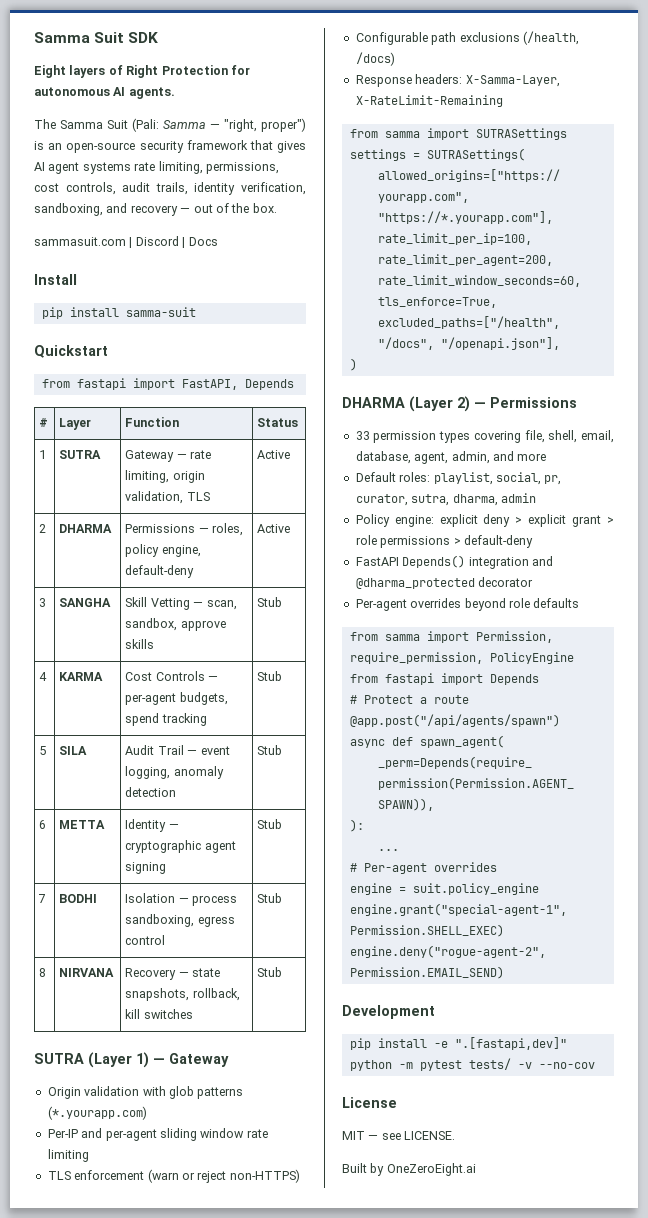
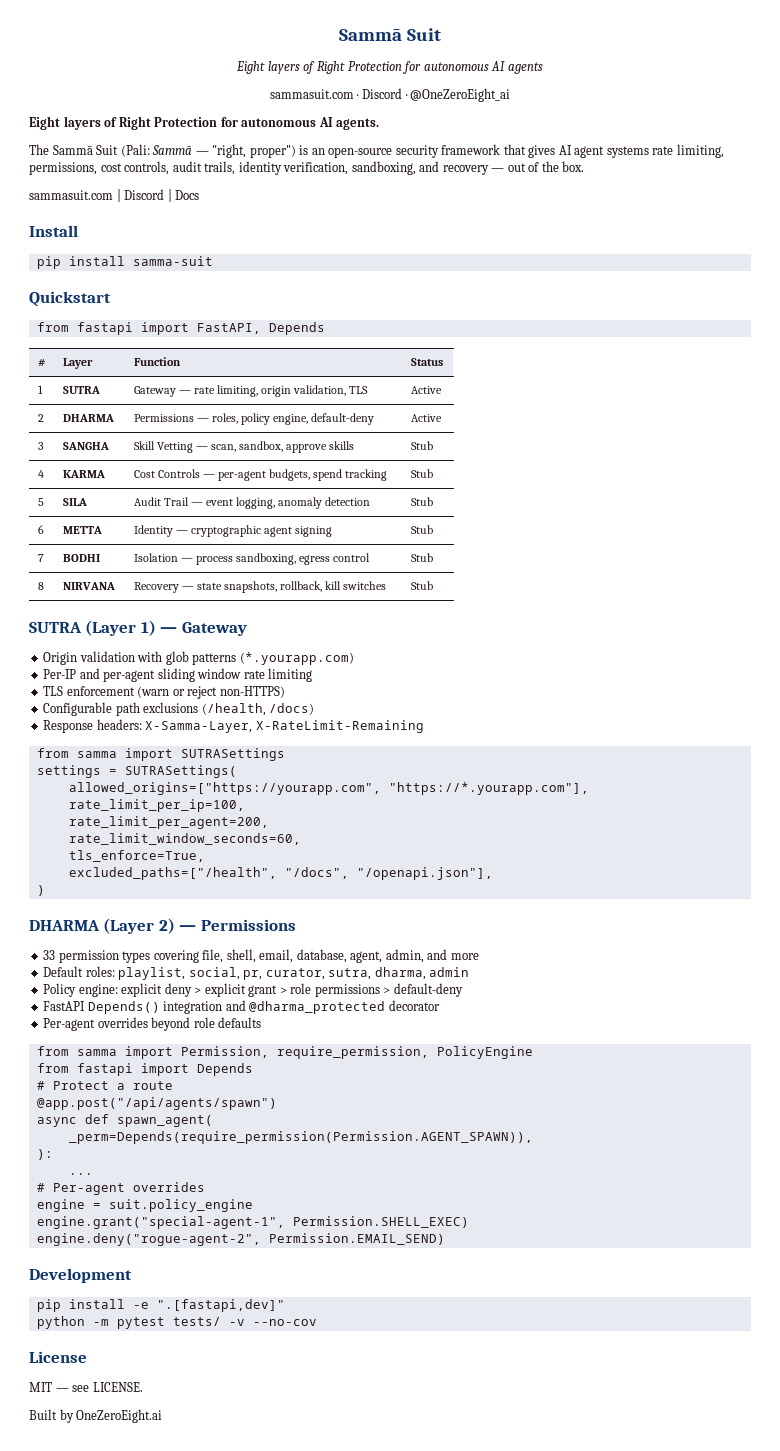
[34,32,159,43] Samma Suit SDK -> [339,28,441,41] [236,61,543,74] [269,88,511,102] Sammā Suit // Eight layers of Right Protection for autonomous AI agents // sammasuit.com · Discord · @OneZeroEight_ai
[60,120,103,129] Samma -> [52,145,93,155] Sammā
[163,120,206,129] Samma -> [152,145,193,155] Sammā

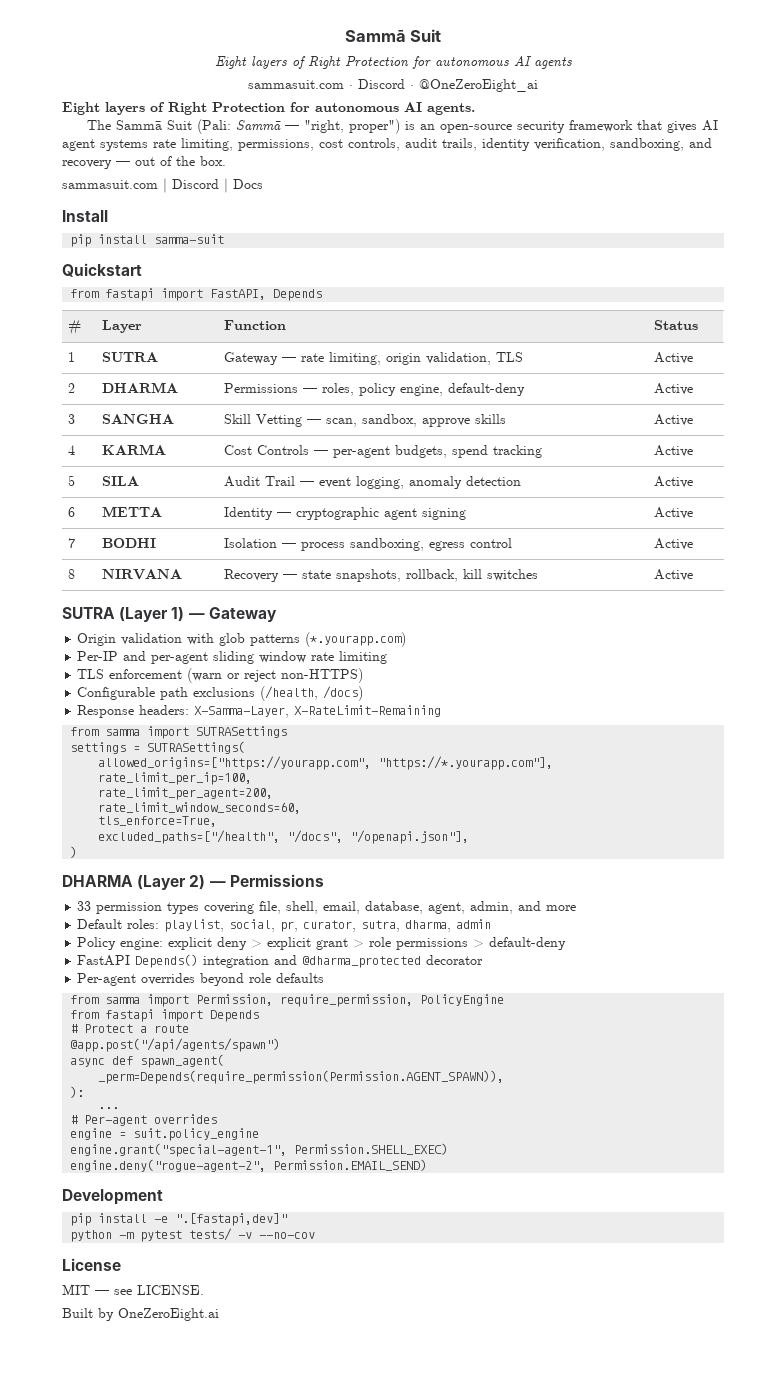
[410,441,433,450] Stub -> [654,414,694,426] Active
[410,469,433,478] Stub -> [654,445,694,457] Active
[410,497,433,506] Stub -> [654,476,694,488] Active
[410,525,433,534] Stub -> [654,507,694,519] Active
[410,553,433,562] Stub -> [654,538,694,550] Active
[410,581,433,590] Stub -> [654,569,694,581] Active

